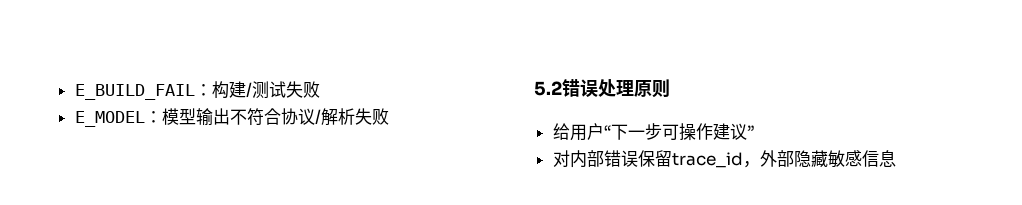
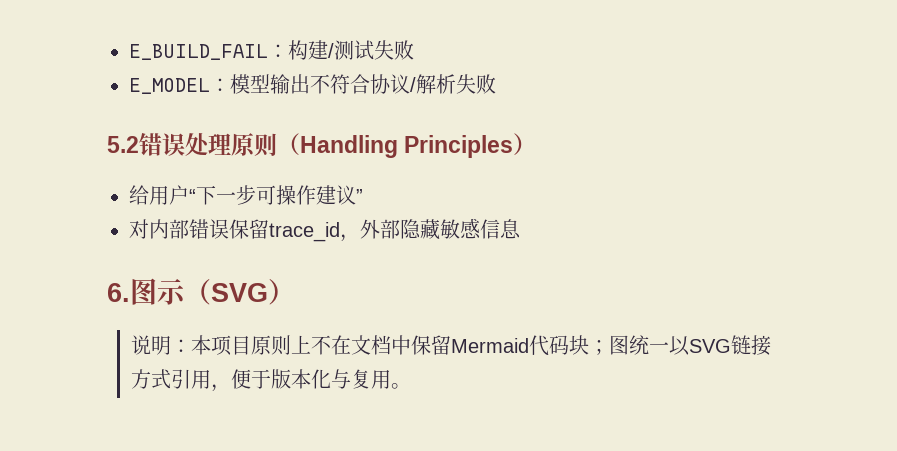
(670, 88) none -> [277,133,537,158] （Handling Principles）
(896, 158) none -> [107,278,295,305] [130,335,771,356] [130,369,411,392] // 6.图示（SVG） // 说明：本项目原则上不在文档中保留Mermaid代码块；图统一以SVG链接方式引用，便于版本化与复用。

